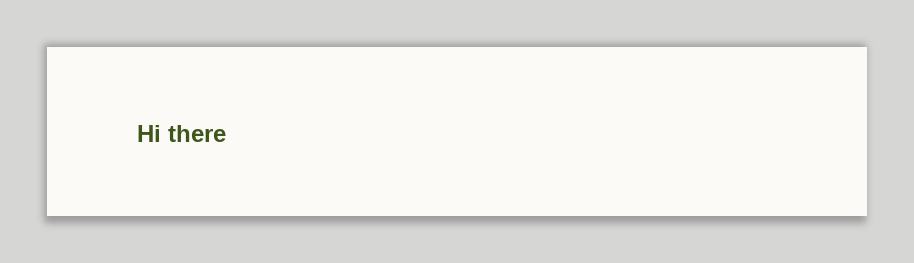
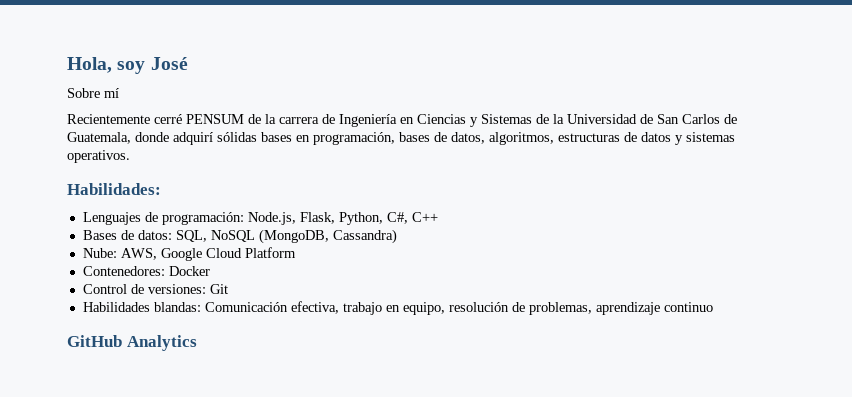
[137,125,226,142] Hi there -> [67,57,188,74] [67,88,119,98] [67,114,737,127] [67,132,735,145] [67,150,130,163] [67,183,161,195] [82,212,438,225] [82,229,397,244] [82,247,296,261] [82,266,210,276] [82,284,228,294] [82,301,713,315] [67,335,197,351] Hola, soy José // Sobre mí // Recientemente cerré PENSUM de la carrera de Ingeniería en Ciencias y Sistemas de la Universidad de San Carlos de Guatemala, donde adquirí sólidas bases en programación, bases de datos, algoritmos, estructuras de datos y sistemas operativos. // Habilidades: // Lenguajes de programación: Node.js, Flask, Python, C#, C++ // Bases de datos: SQL, NoSQL (MongoDB, Cassandra) // Nube: AWS, Google Cloud Platform // Contenedores: Docker // Control de versiones: Git // Habilidades blandas: Comunicación efectiva, trabajo en equipo, resolución de problemas, aprendizaje continuo // GitHub Analytics

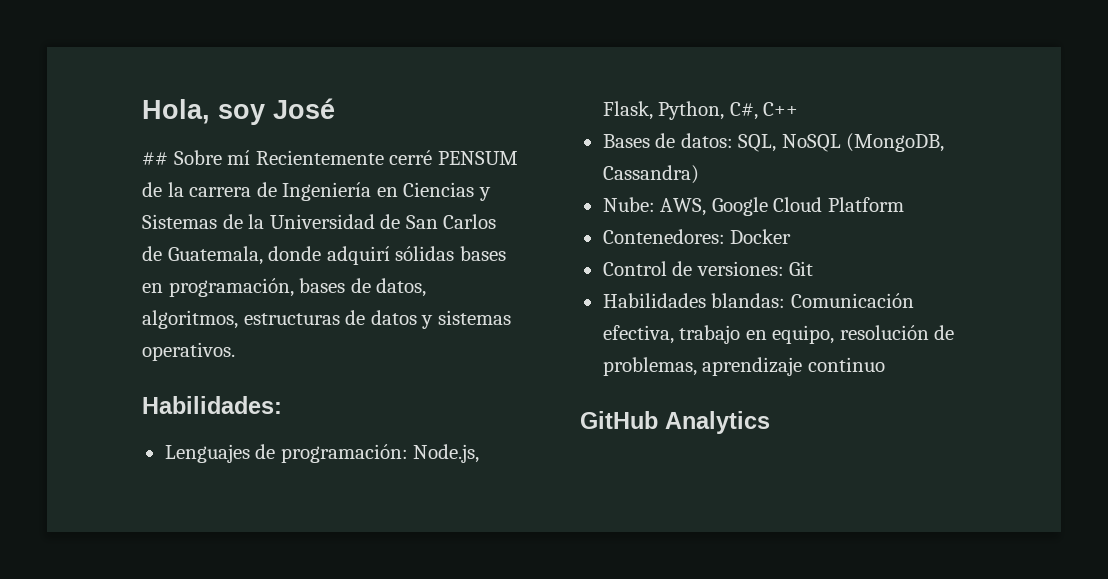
(188, 63) none -> [142,152,168,165] ##
(119, 93) // -> (251, 157) none

